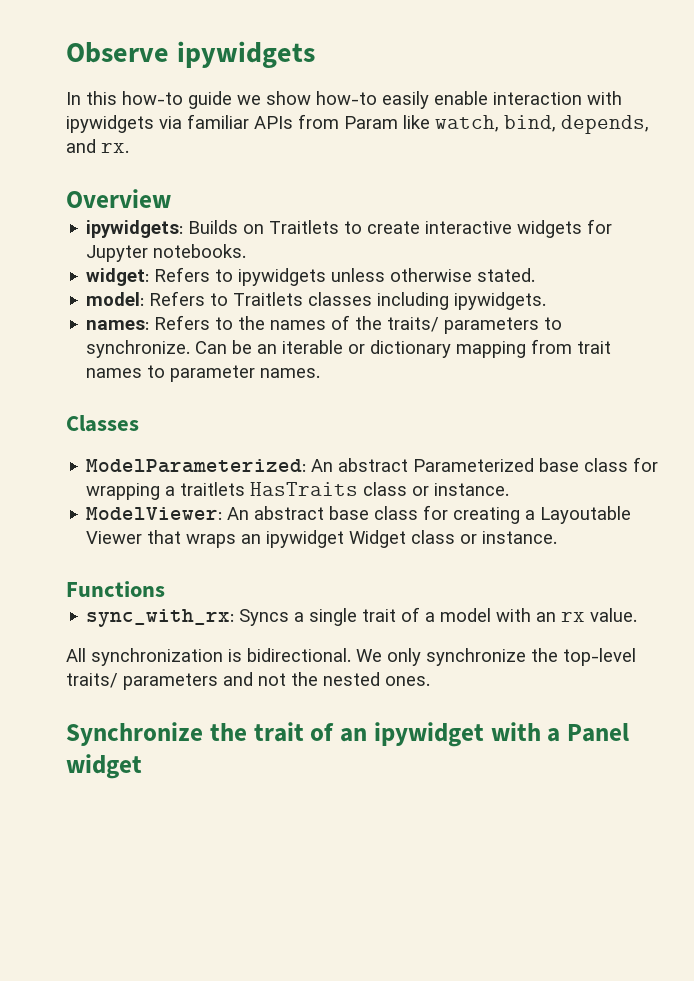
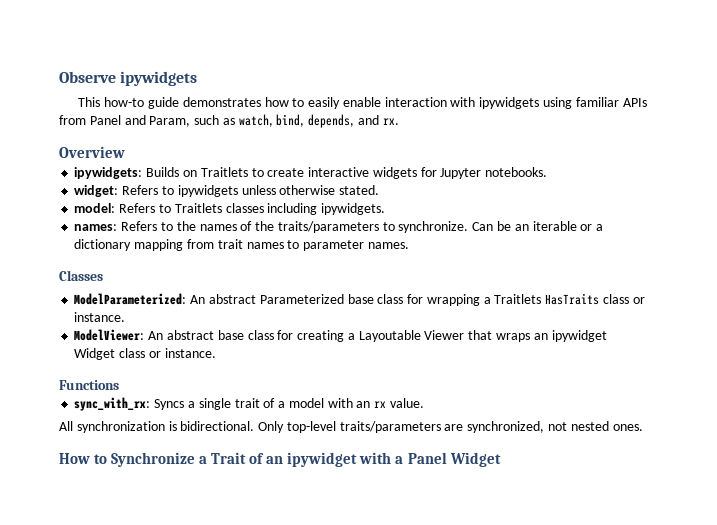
[66,91,377,109] In this how-to guide we show how-to -> [78,97,305,109] This how-to guide demonstrates how to
[159,116,182,129] via -> [543,97,573,109] using
[344,115,430,129] Param like -> [89,115,235,127] Panel and Param, such as
[387,317,540,334] traits/ parameters -> [277,221,379,233] traits/parameters
(366, 349) none -> [596,224,604,231] a
[180,482,246,496] traitlets -> [494,294,542,304] Traitlets
[356,648,636,666] [66,672,430,690] [66,722,304,746] We only synchronize the top-level traits/ parameters and not the nested ones. // Synchronize the trait -> [258,421,643,433] [59,452,247,467] Only top-level traits/parameters are synchronized, not nested ones. // How to Synchronize a Trait
[66,754,142,779] widget -> [449,452,501,467] Widget

